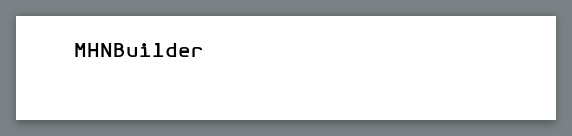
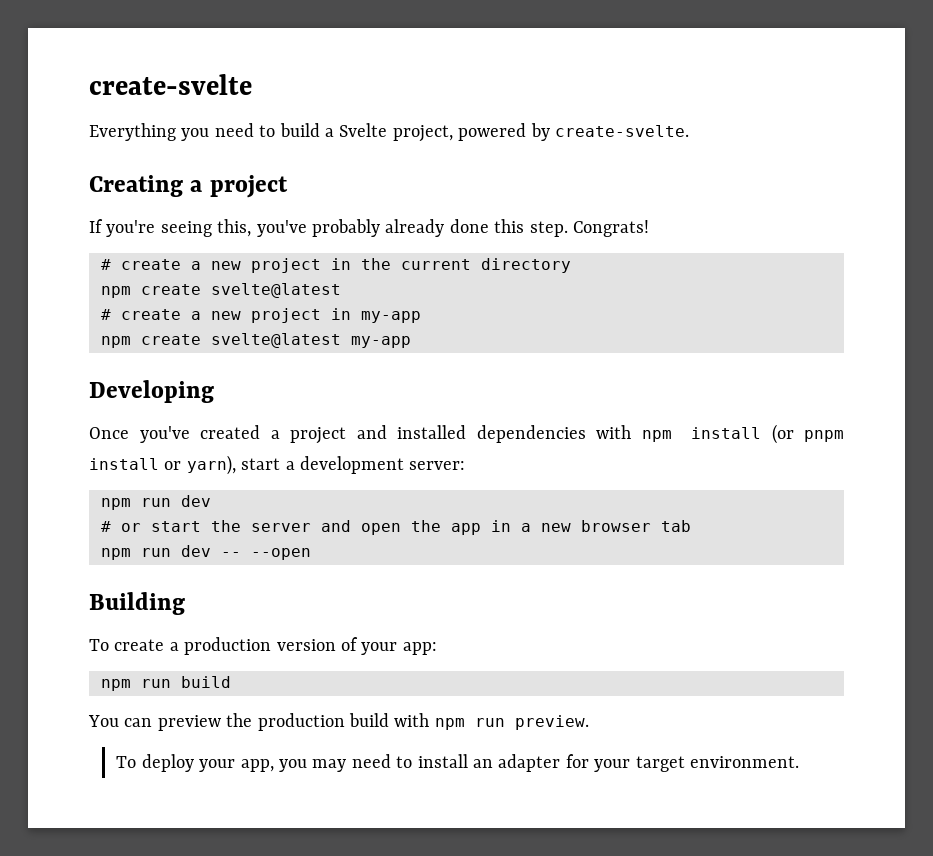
[74,43,204,57] MHNBuilder -> [89,74,252,95] [89,123,689,142] [89,175,288,198] [89,219,649,237] [101,258,571,273] [101,283,341,298] [101,308,421,323] [101,333,411,348] [89,380,214,403] [89,424,844,444] [89,455,466,475] [101,495,211,510] [101,520,691,535] [101,545,311,560] [89,592,185,615] [89,637,437,655] [101,676,231,691] [88,713,589,731] [116,754,800,772] create-svelte // Everything you need to build a Svelte project, powered by create-svelte. // Creating a project // If you're seeing this, you've probably already done this step. Congrats! // # create a new project in the current directory // npm create svelte@latest // # create a new project in my-app // npm create svelte@latest my-app // Developing // Once you've created a project and installed dependencies with npm install (or pnpm install or yarn), start a development server: // npm run dev // # or start the server and open the app in a new browser tab // npm run dev -- --open // Building // To create a production version of your app: // npm run build // You can preview the production build with npm run preview. // To deploy your app, you may need to install an adapter for your target environment.

